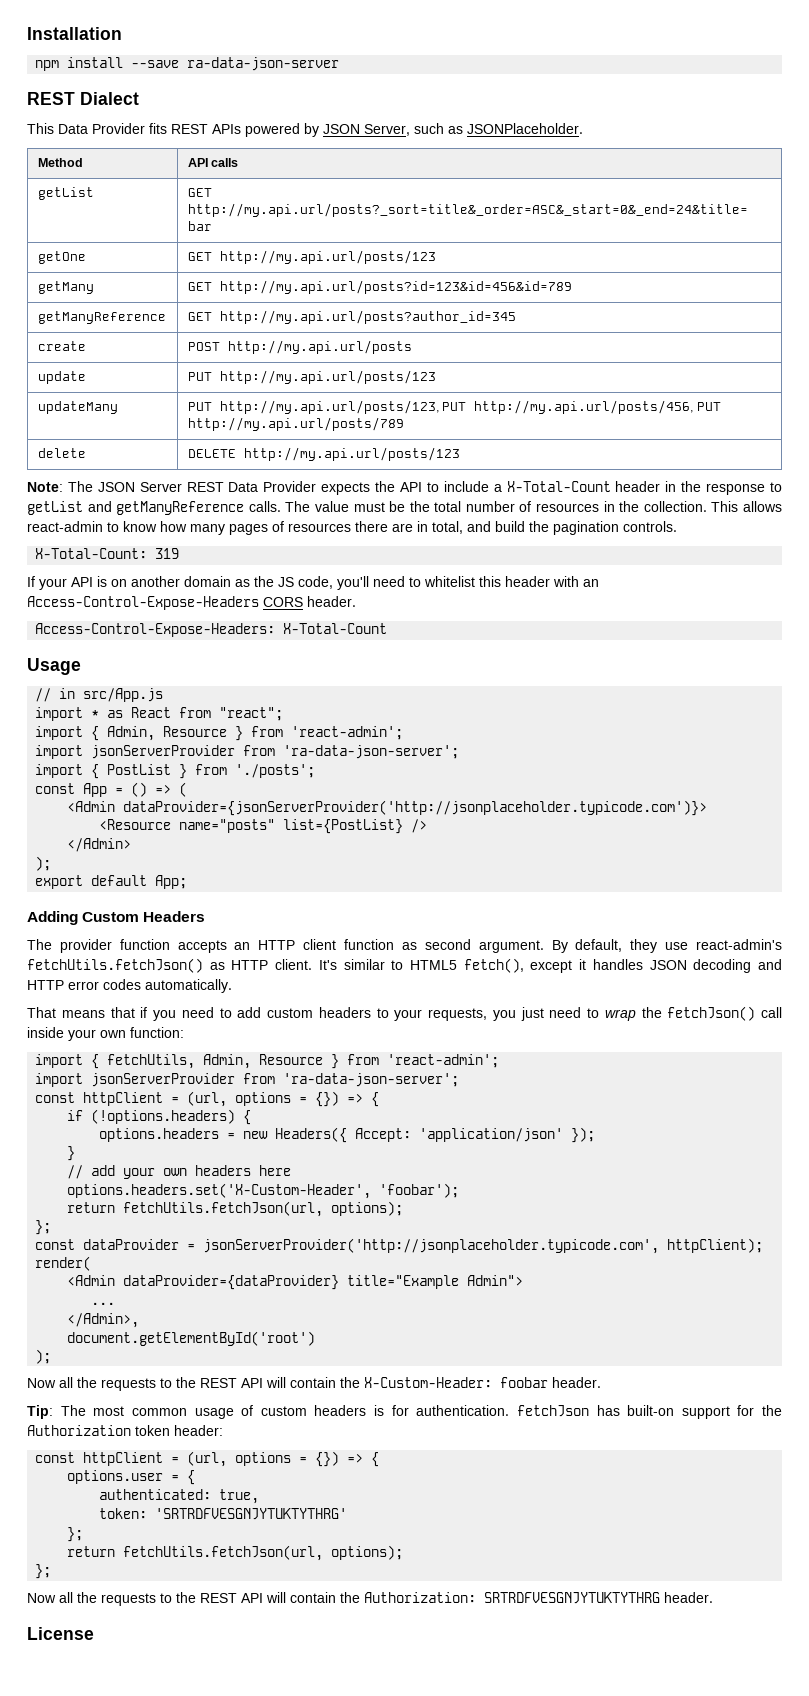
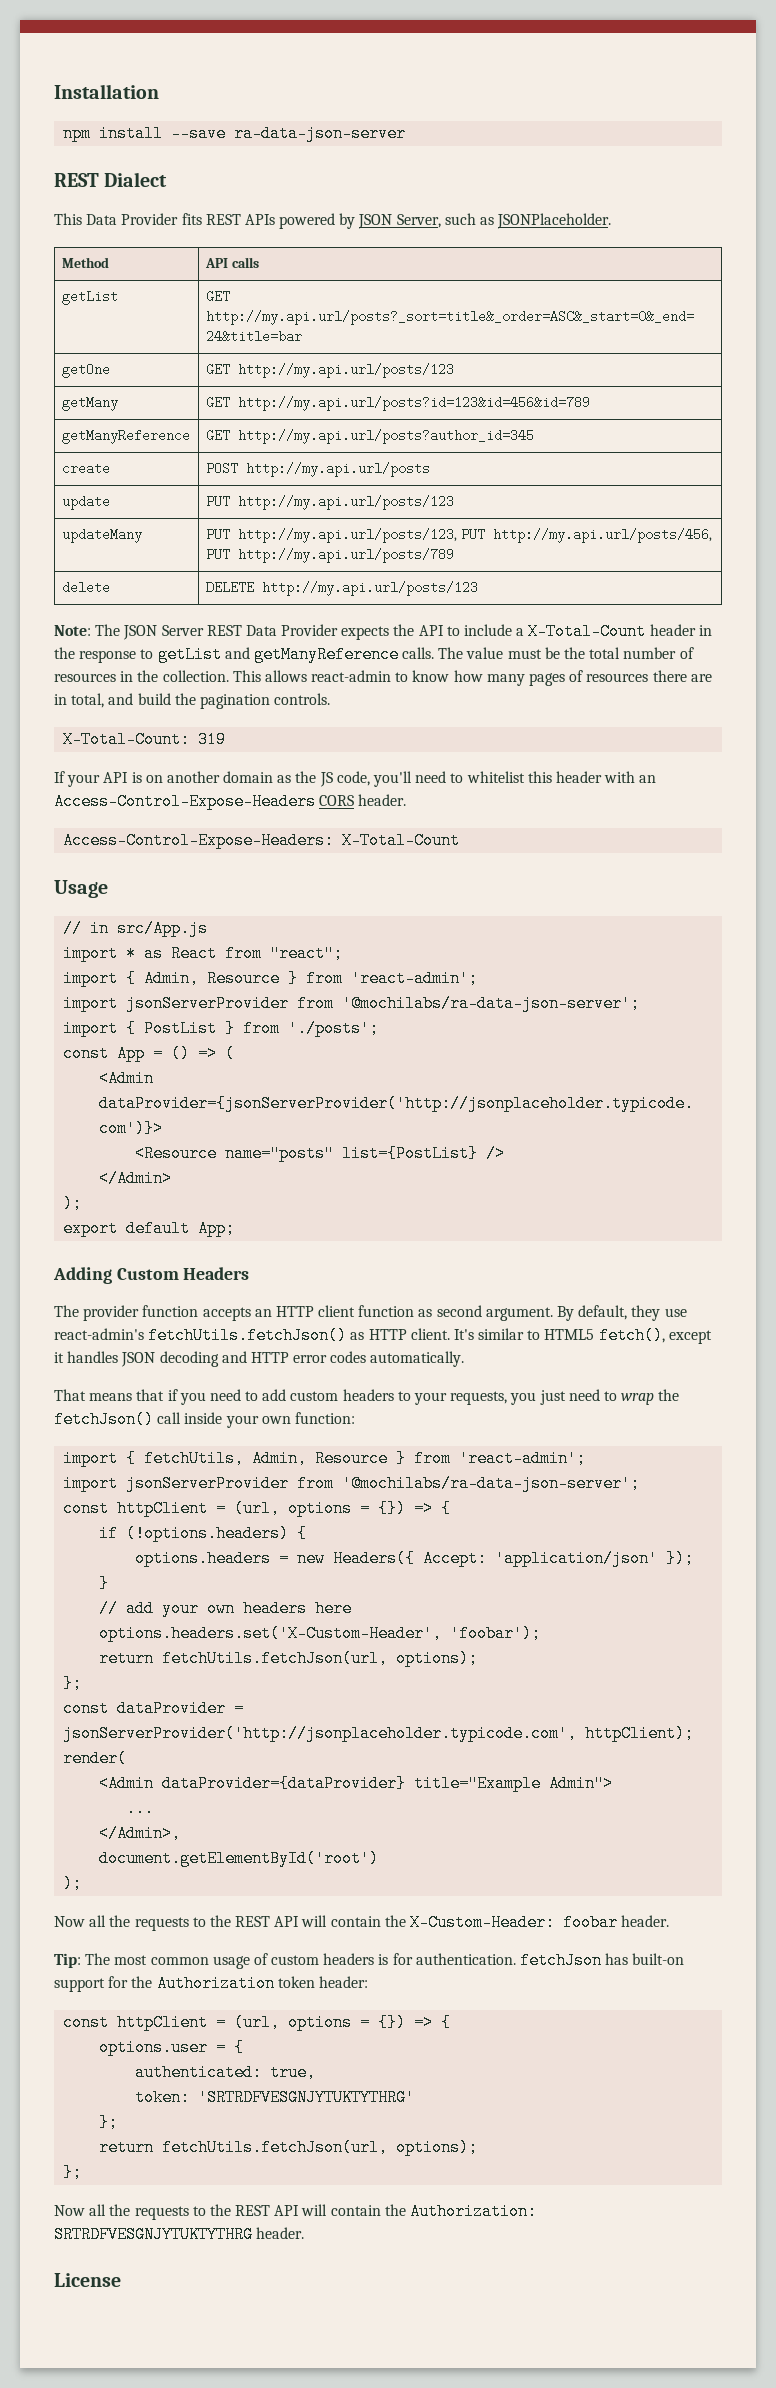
[283,745,460,759] 'ra-data-json-server'; -> [342,995,641,1012] '@mochilabs/ra-data-json-server';
[283,1073,460,1087] 'ra-data-json-server'; -> [342,1475,641,1492] '@mochilabs/ra-data-json-server';

